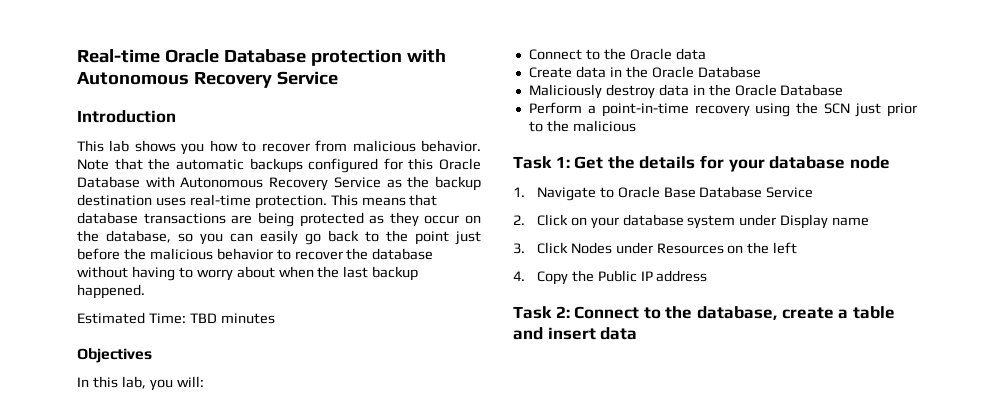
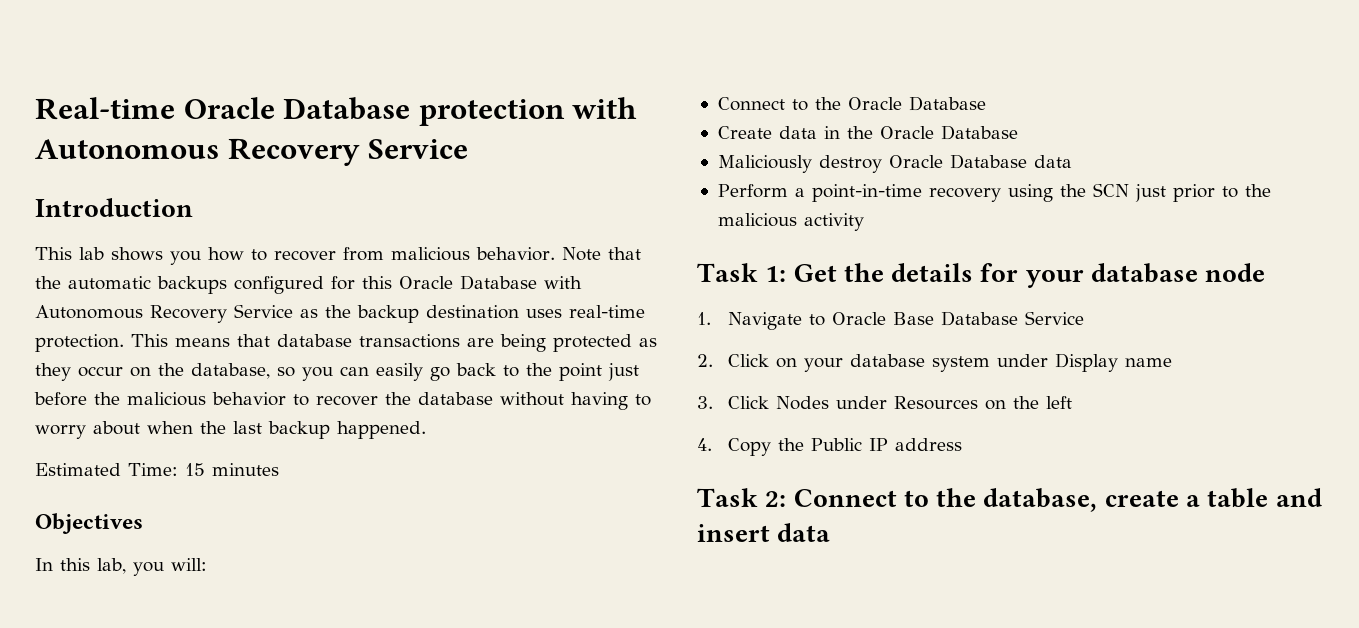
[189,313,217,323] TBD -> [185,463,205,476] 15
[675,48,706,60] data -> [908,96,986,111] Database
[658,84,844,96] data in the Oracle Database -> [888,154,1072,169] Oracle Database data
(636, 126) none -> [803,213,864,231] activity

